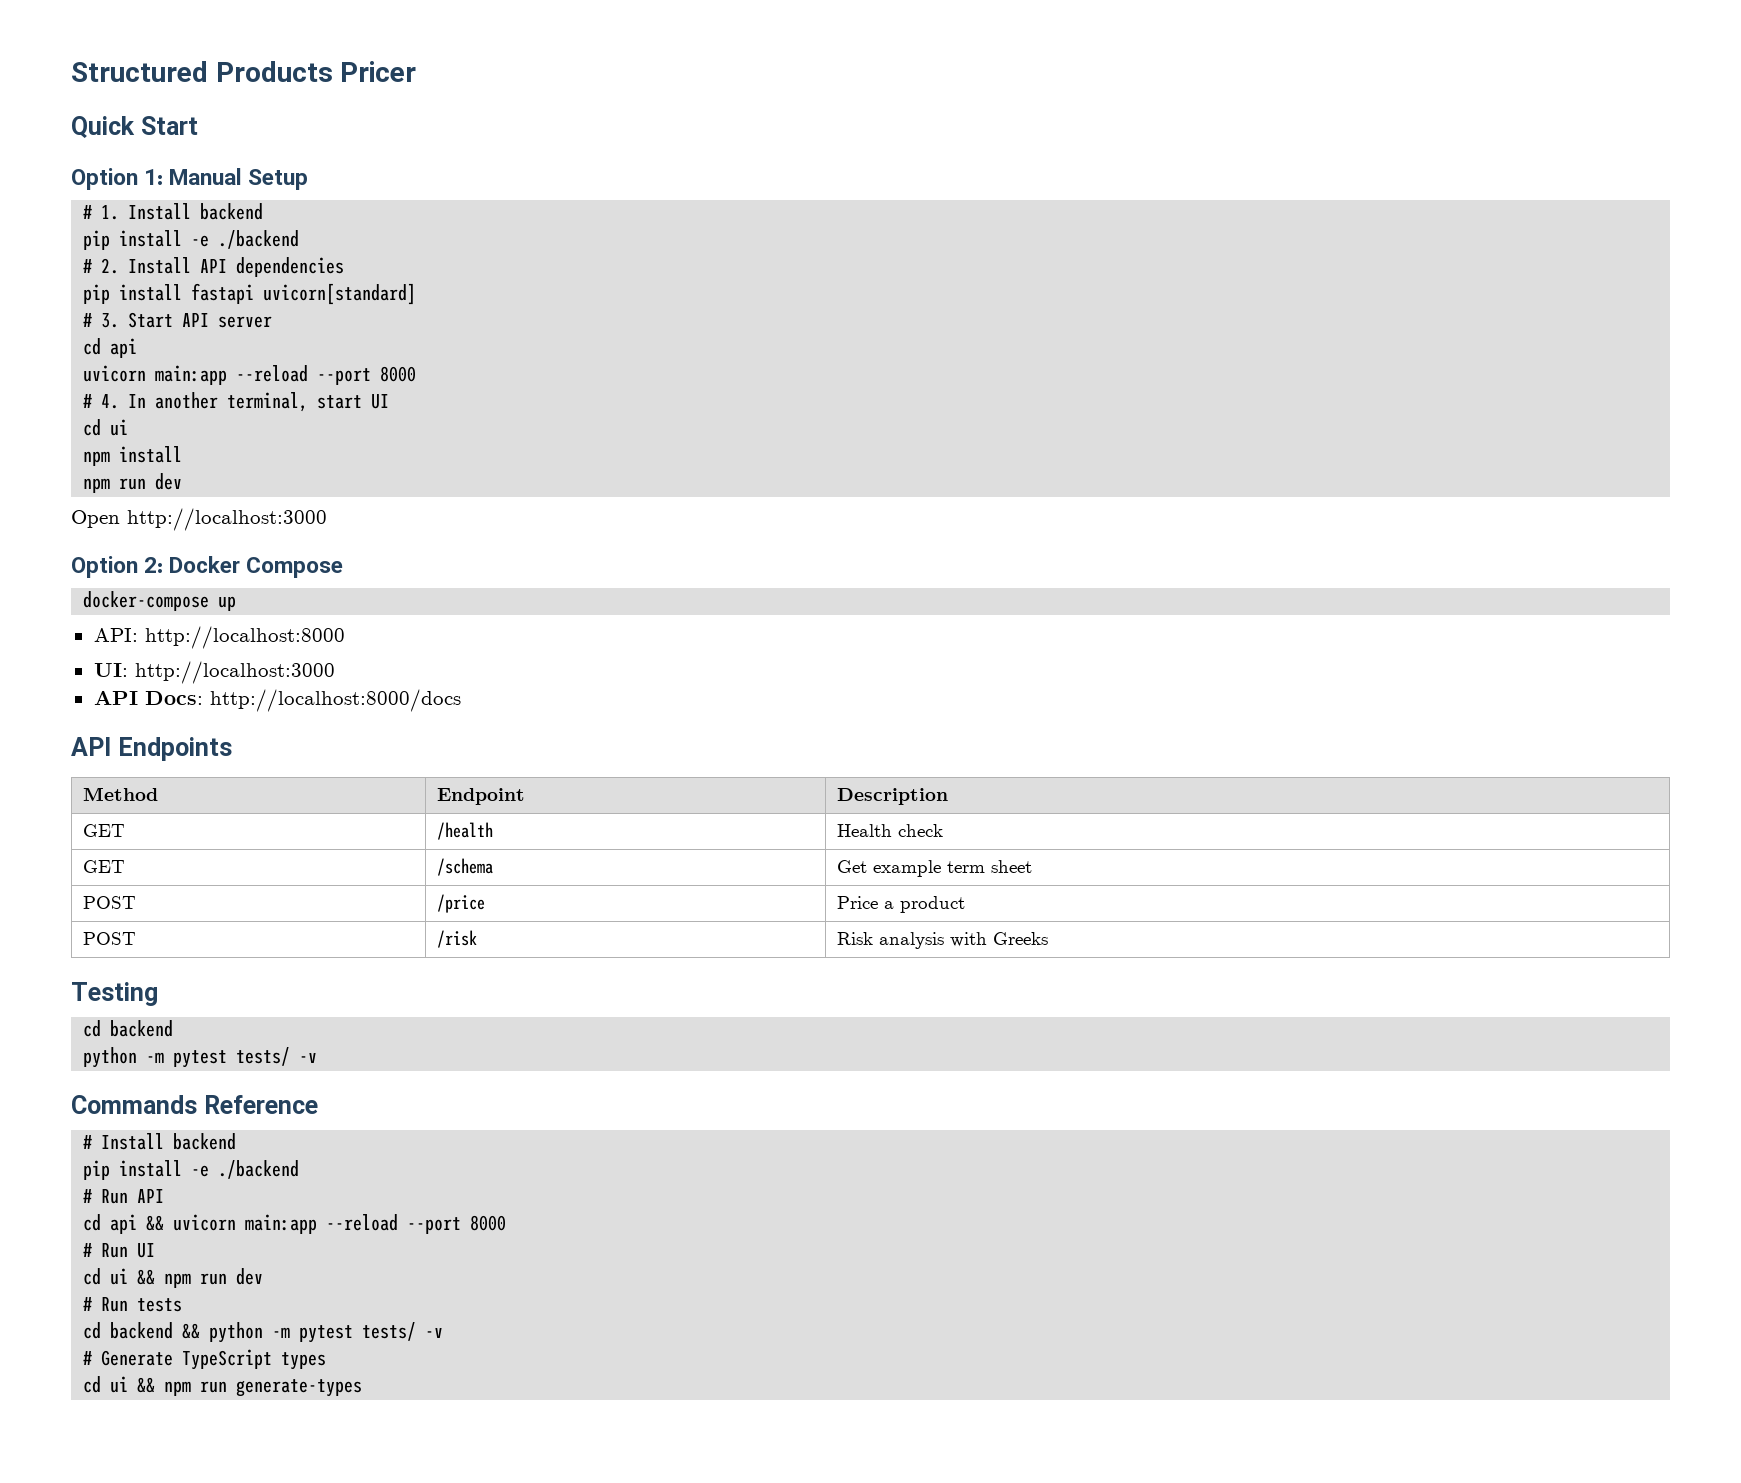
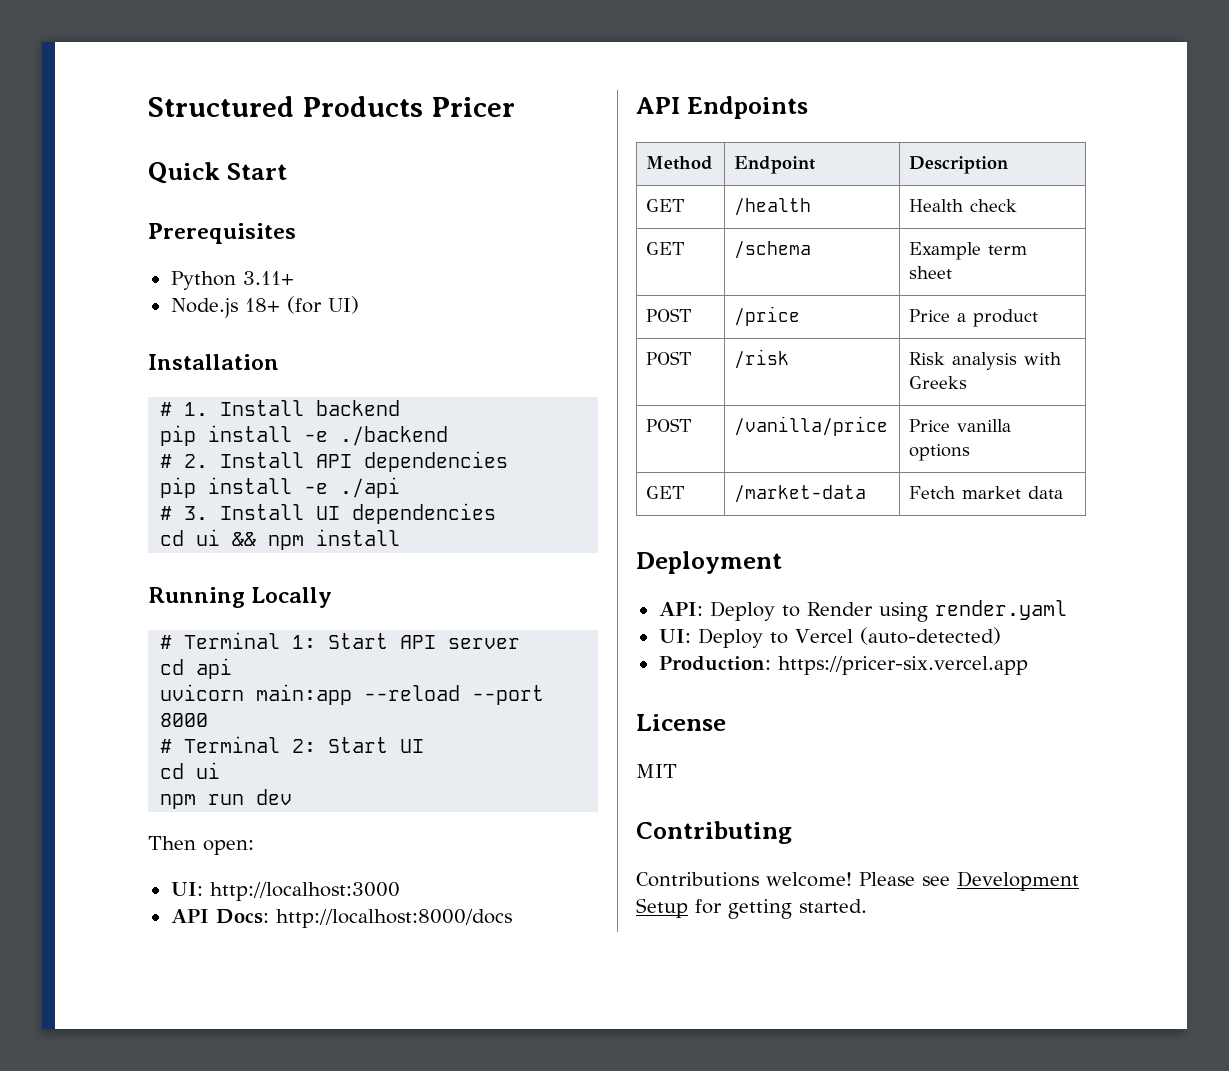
[71,168,309,190] Option 1: Manual Setup -> [148,223,296,244] [170,271,294,290] [170,296,359,318] [148,354,279,370] Prerequisites // Python 3.11+ // Node.js 18+ (for UI) // Installation
[191,283,417,305] fastapi uvicorn[standard] -> [304,477,401,498] -e ./api
(120, 320) none -> [220,503,497,524] [160,529,401,550] [148,587,333,608] [160,632,317,649] Install UI dependencies // cd ui && npm install // Running Locally // # Terminal 1:
[101,392,390,412] [83,419,129,436] [83,446,183,466] [83,473,183,493] [71,508,327,531] [71,556,344,578] [83,591,237,611] [93,626,345,649] 4. In another terminal, start UI // cd ui // npm install // npm run dev // Open http://localhost:3000 // Option 2: Docker Compose // docker-compose up // API: http://localhost:8000 -> [184,736,425,753] [160,762,221,779] [160,789,293,809] [148,836,254,855] Terminal 2: Start UI // cd ui // npm run dev // Then open:
[836,860,941,877] Get example -> [909,242,982,260] Example
[71,982,158,1006] [83,1020,174,1037] [83,1047,318,1068] [71,1095,318,1114] [83,1133,237,1150] [83,1160,300,1180] [83,1189,165,1204] [83,1214,507,1234] [83,1243,156,1258] [83,1268,264,1288] [83,1297,183,1312] [83,1322,444,1343] [83,1349,327,1370] [83,1376,363,1397] // Testing // cd backend // python -m pytest tests/ -v // Commands Reference // # Install backend // pip install -e ./backend // # Run API // cd api && uvicorn main:app --reload --port 8000 // # Run UI // cd ui && npm run dev // # Run tests // cd backend && python -m pytest tests/ -v // # Generate TypeScript types // cd ui && npm run generate-types -> [646,418,692,432] [734,416,889,436] [909,419,1012,432] [909,444,971,461] [646,486,685,499] [734,485,867,503] [909,486,1064,499] [636,551,782,574] [658,600,1067,622] [658,627,1001,648] [658,656,1028,675] [636,714,726,731] [636,764,677,778] [636,821,792,844] [636,871,1079,891] [636,898,867,919] // POST | /vanilla/price | Price vanilla options // GET | /market-data | Fetch market data // Deployment // API: Deploy to Render using render.yaml // UI: Deploy to Vercel (auto-detected) // Production: https://pricer-six.vercel.app // License // MIT // Contributing // Contributions welcome! Please see Development Setup for getting started.

